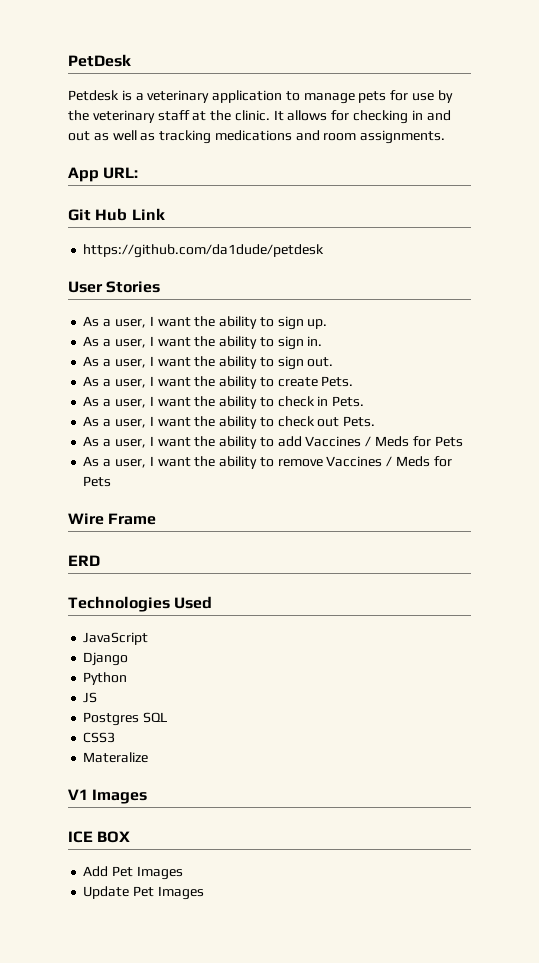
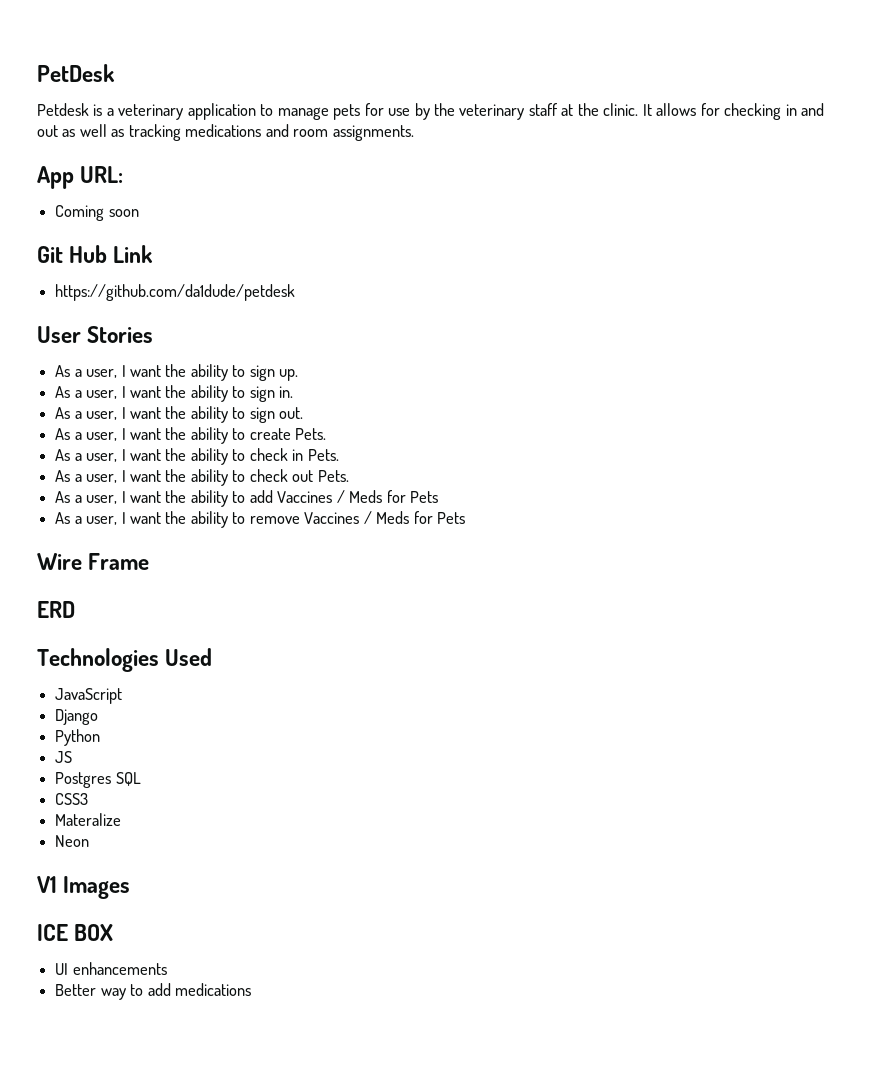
(139, 173) none -> [55,205,139,221] // Coming soon
(149, 757) none -> [55,835,90,847] // Neon
[83,866,183,880] [83,886,204,900] Add Pet Images // Update Pet Images -> [55,962,167,975] [55,983,251,1000] UI enhancements // Better way to add medications

